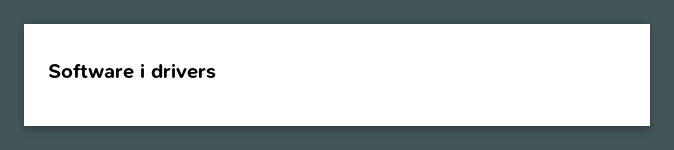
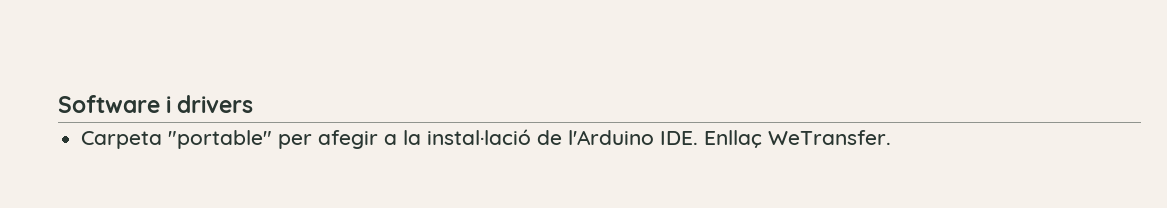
(216, 71) none -> [81,129,892,149] // Carpeta "portable" per afegir a la instal·lació de l'Arduino IDE. Enllaç WeTransfer.

